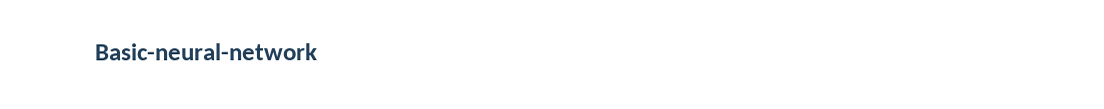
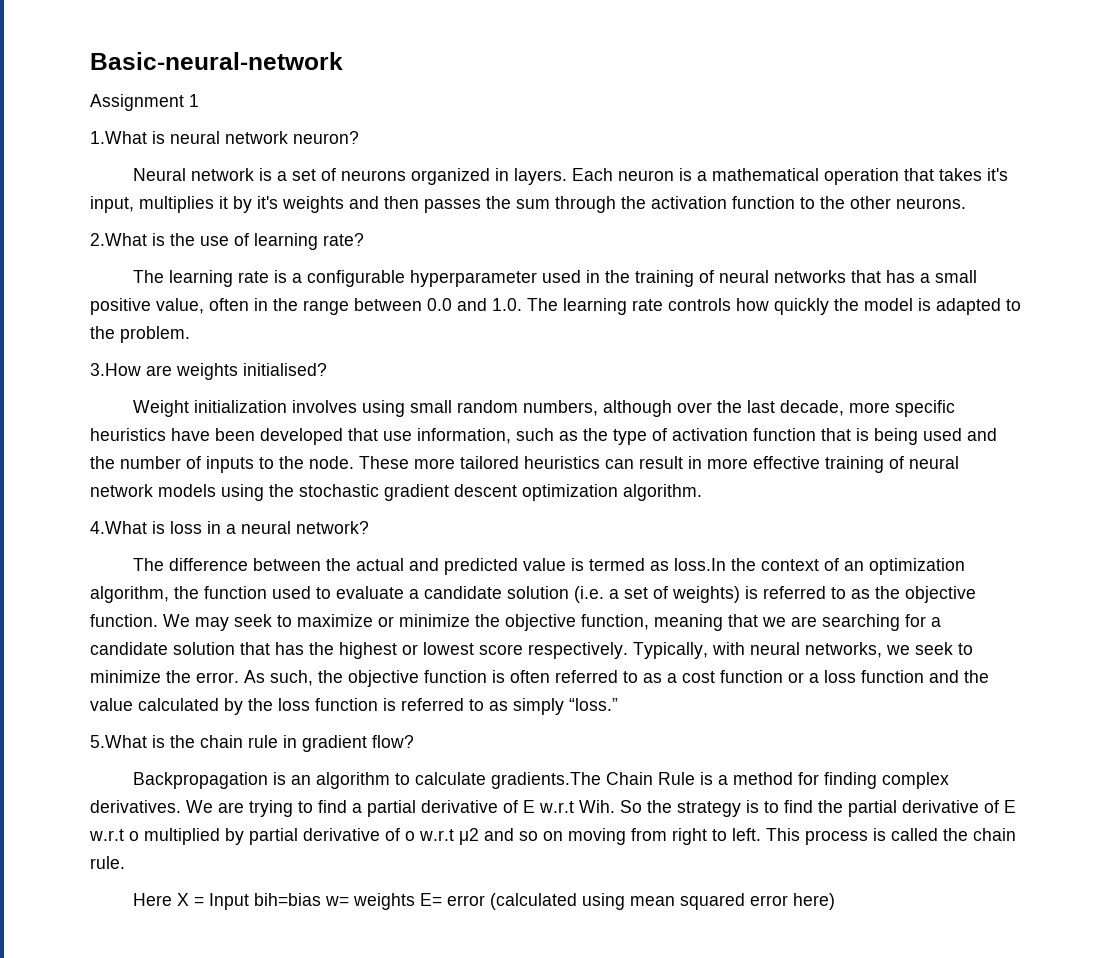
(318, 52) none -> [90,94,199,111] [90,131,359,144] [132,168,1008,185] [90,196,966,213] [90,233,364,250] [132,270,977,287] [90,298,1021,315] [90,326,190,343] [90,363,327,380] [132,400,955,417] [90,428,997,445] [90,456,959,473] [90,484,702,501] [90,521,369,534] [132,558,965,575] [90,586,976,603] [90,614,941,631] [90,642,973,659] [90,670,989,687] [90,698,618,715] [90,735,414,752] [132,772,949,789] [90,800,1016,817] [89,828,1016,845] [90,856,125,869] [132,893,835,910] // Assignment 1 // 1.What is neural network neuron? // Neural network is a set of neurons organized in layers. Each neuron is a mathematical operation that takes it's input, multiplies it by it's weights and then passes the sum through the activation function to the other neurons. // 2.What is the use of learning rate? // The learning rate is a configurable hyperparameter used in the training of neural networks that has a small positive value, often in the range between 0.0 and 1.0. The learning rate controls how quickly the model is adapted to the problem. // 3.How are weights initialised? // Weight initialization involves using small random numbers, although over the last decade, more specific heuristics have been developed that use information, such as the type of activation function that is being used and the number of inputs to the node. These more tailored heuristics can result in more effective training of neural network models using the stochastic gradient descent optimization algorithm. // 4.What is loss in a neural network? // The difference between the actual and predicted value is termed as loss.In the context of an optimization algorithm, the function used to evaluate a candidate solution (i.e. a set of weights) is referred to as the objective function. We may seek to maximize or minimize the objective function, meaning that we are searching for a candidate solution that has the highest or lowest score respectively. Typically, with neural networks, we seek to minimize the error. As such, the objective function is often referred to as a cost function or a loss function and the value calculated by the loss function is referred to as simply “loss.” // 5.What is the chain rule in gradient flow? // Backpropagation is an algorithm to calculate gradients.The Chain Rule is a method for finding complex derivatives. We are trying to find a partial derivative of E w.r.t Wih. So the strategy is to find the partial derivative of E w.r.t o multiplied by partial derivative of o w.r.t μ2 and so on moving from right to left. This process is called the chain rule. // Here X = Input bih=bias w= weights E= error (calculated using mean squared error here)

